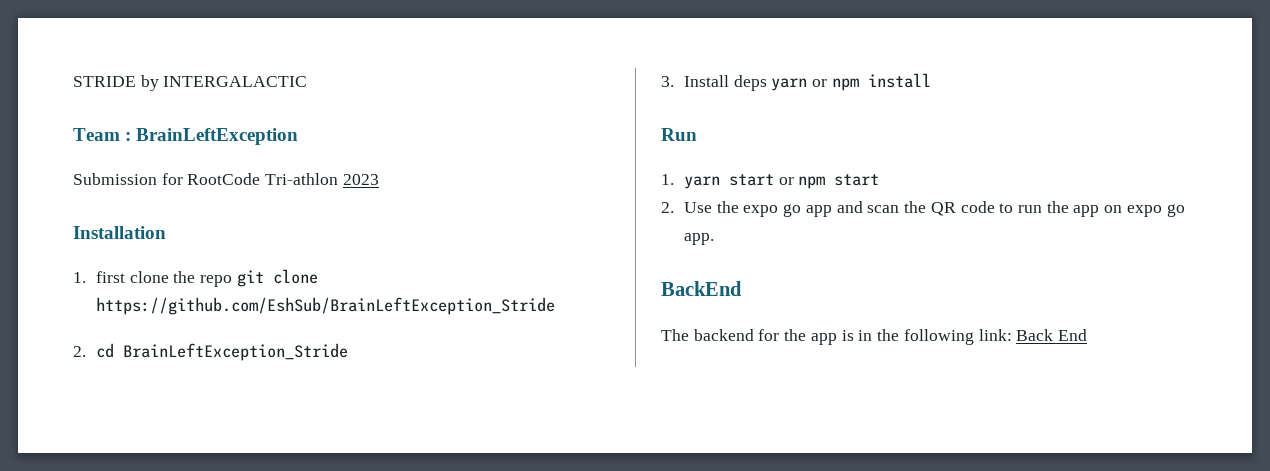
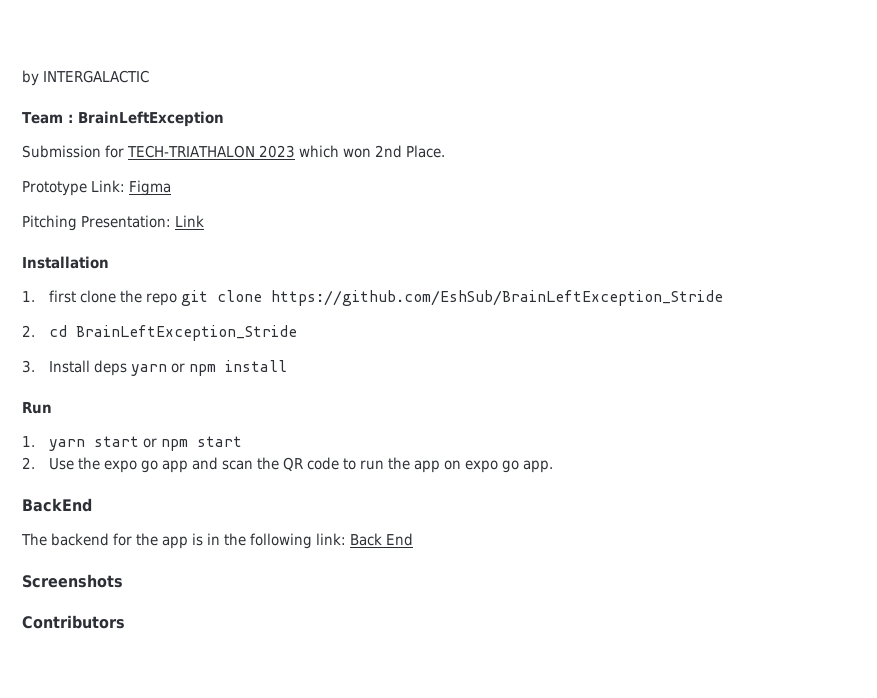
[73,76,136,87] STRIDE -> (22, 78) none
[187,173,339,185] RootCode Tri-athlon -> [127,145,255,158] TECH-TRIATHALON
(379, 179) none -> [298,145,445,158] [22,180,171,196] [22,215,204,231] which won 2nd Place. // Prototype Link: Figma // Pitching Presentation: Link
(1087, 335) none -> [22,574,123,588] [22,615,125,629] // Screenshots // Contributors

